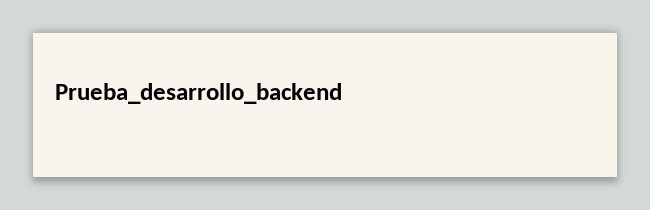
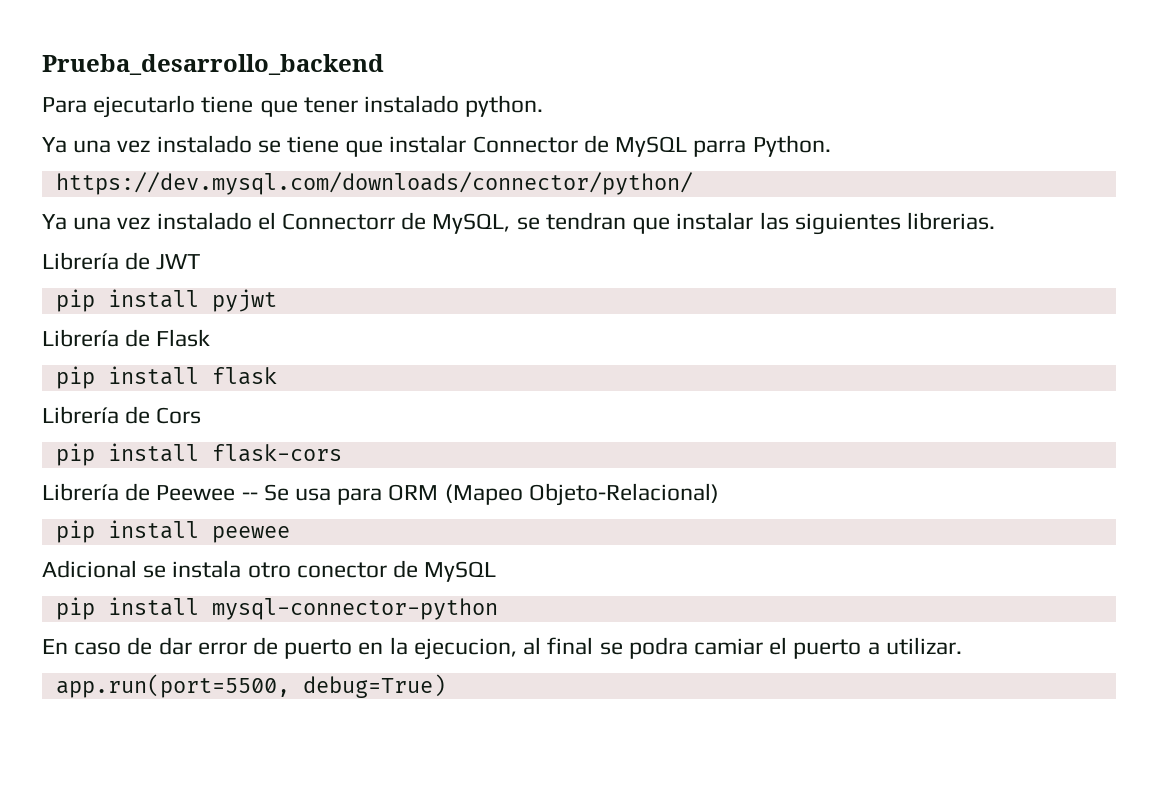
(342, 93) none -> [42,95,544,118] [42,135,831,157] [55,172,693,195] [42,212,995,235] [42,252,201,270] [55,289,277,312] [42,329,211,347] [55,366,277,389] [42,406,202,424] [55,443,342,466] [42,483,719,506] [55,520,290,543] [42,560,497,582] [55,597,498,620] [42,637,962,660] [55,674,446,698] // Para ejecutarlo tiene que tener instalado python. // Ya una vez instalado se tiene que instalar Connector de MySQL parra Python. // https://dev.mysql.com/downloads/connector/python/ // Ya una vez instalado el Connectorr de MySQL, se tendran que instalar las siguientes librerias. // Librería de JWT // pip install pyjwt // Librería de Flask // pip install flask // Librería de Cors // pip install flask-cors // Librería de Peewee -- Se usa para ORM (Mapeo Objeto-Relacional) // pip install peewee // Adicional se instala otro conector de MySQL // pip install mysql-connector-python // En caso de dar error de puerto en la ejecucion, al final se podra camiar el puerto a utilizar. // app.run(port=5500, debug=True)

